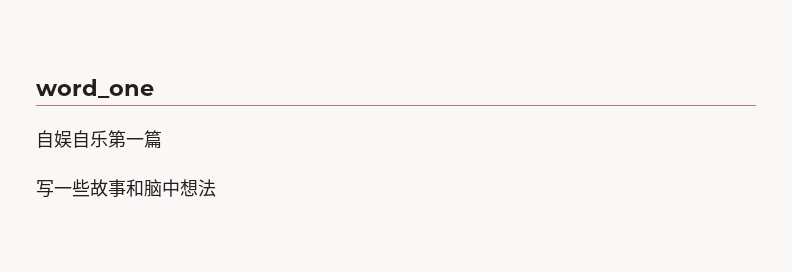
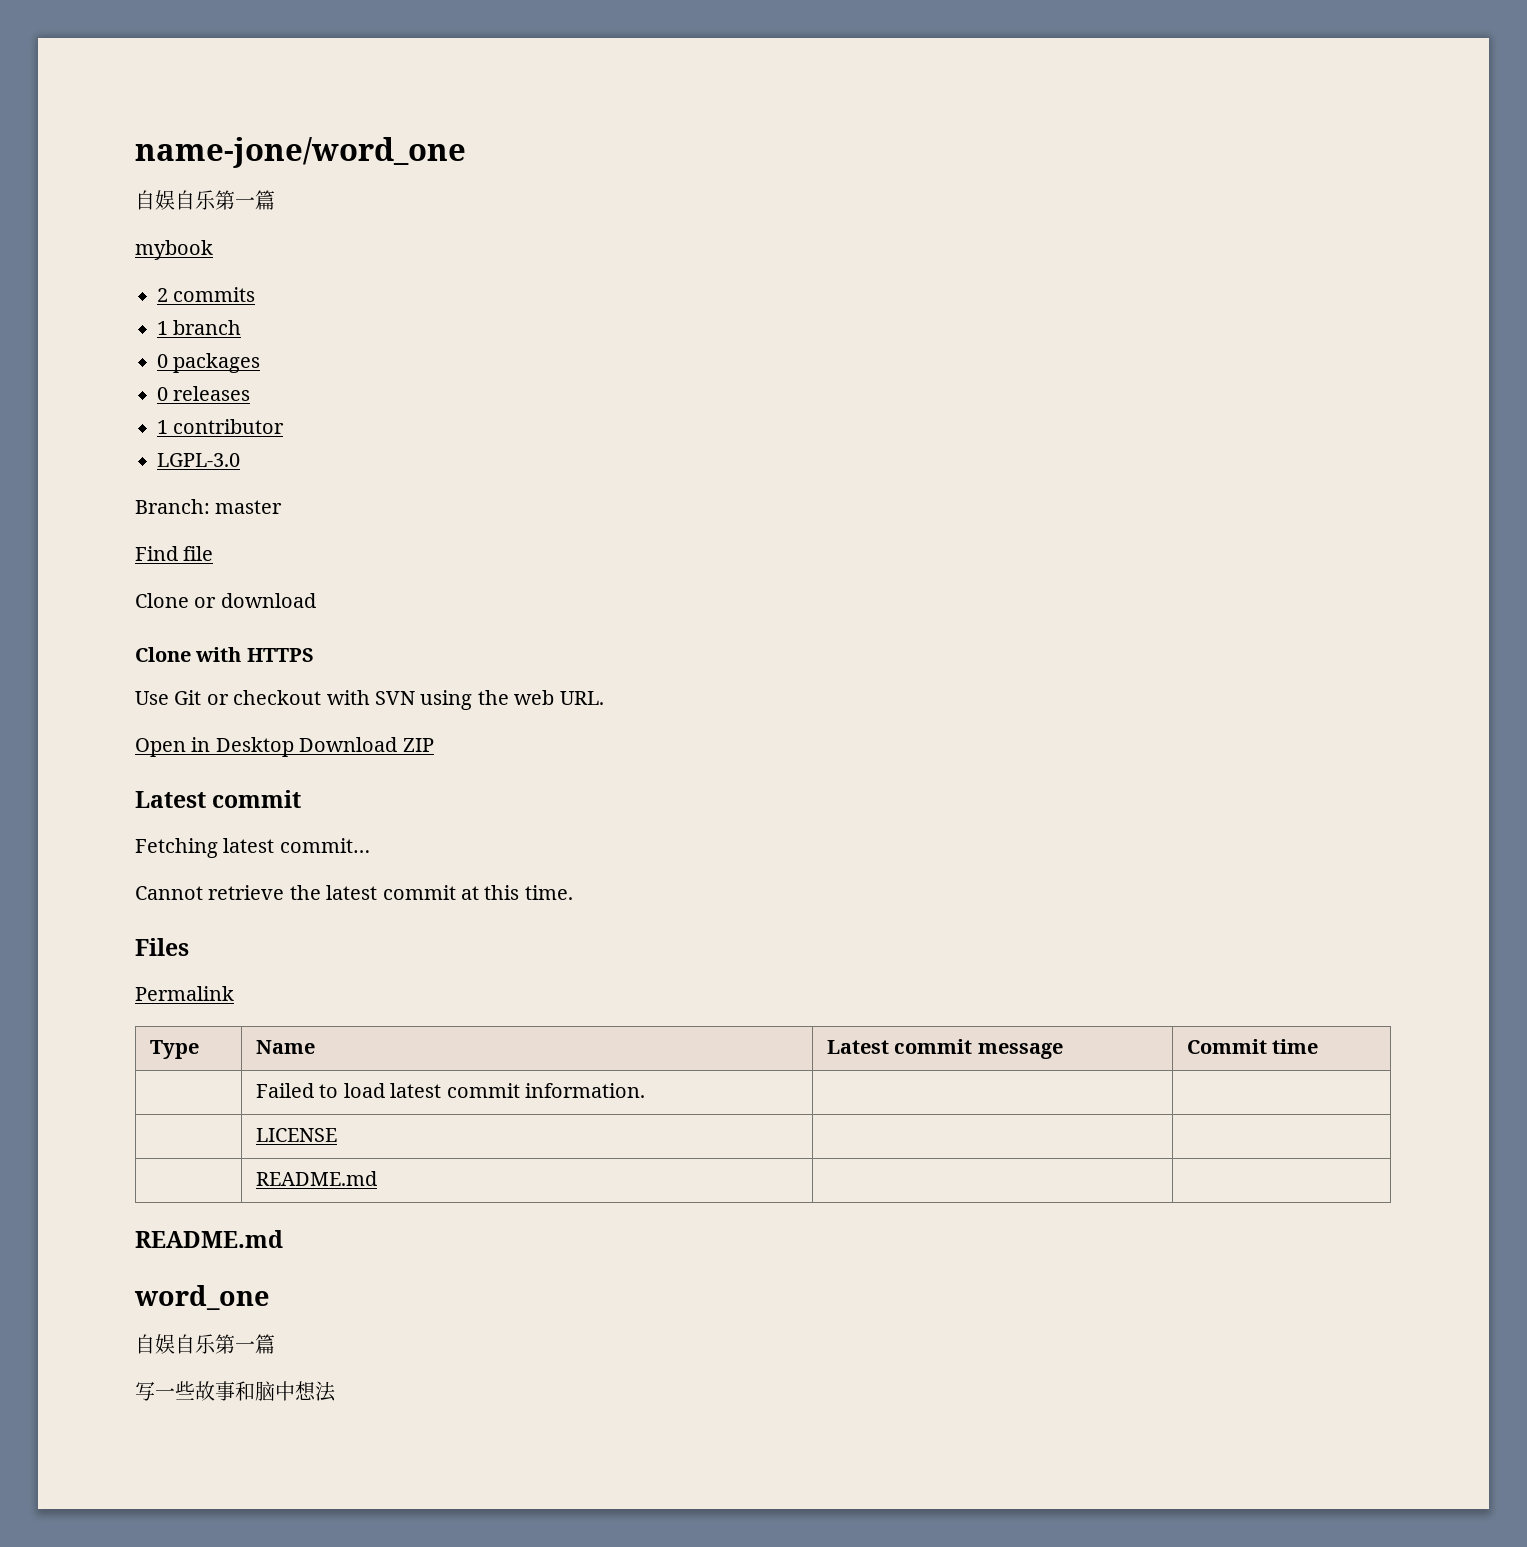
(36, 89) none -> [135,137,466,168] [135,190,275,210] [135,240,213,260] [157,287,256,302] [157,320,242,335] [157,353,261,373] [157,386,251,401] [157,419,285,434] [157,453,240,467] [135,499,283,514] [135,546,214,561] [135,593,316,608] [135,647,314,662] [135,690,604,710] [135,737,434,757] [135,790,302,808] [135,838,370,858] [135,885,573,900] [135,938,189,956] [135,986,234,1001] [150,1040,200,1059] [256,1040,316,1054] [827,1039,1063,1059] [1187,1039,1319,1054] [256,1083,646,1098] [256,1128,338,1142] [256,1171,378,1186] [135,1230,283,1248] name-jone/word_one // 自娱自乐第一篇 // mybook // 2 commits // 1 branch // 0 packages // 0 releases // 1 contributor // LGPL-3.0 // Branch: master // Find file // Clone or download // Clone with HTTPS // Use Git or checkout with SVN using the web URL. // Open in Desktop Download ZIP // Latest commit // Fetching latest commit… // Cannot retrieve the latest commit at this time. // Files // Permalink // Type | Name | Latest commit message | Commit time // | Failed to load latest commit information. | | // | LICENSE | | // | README.md | | // README.md //

